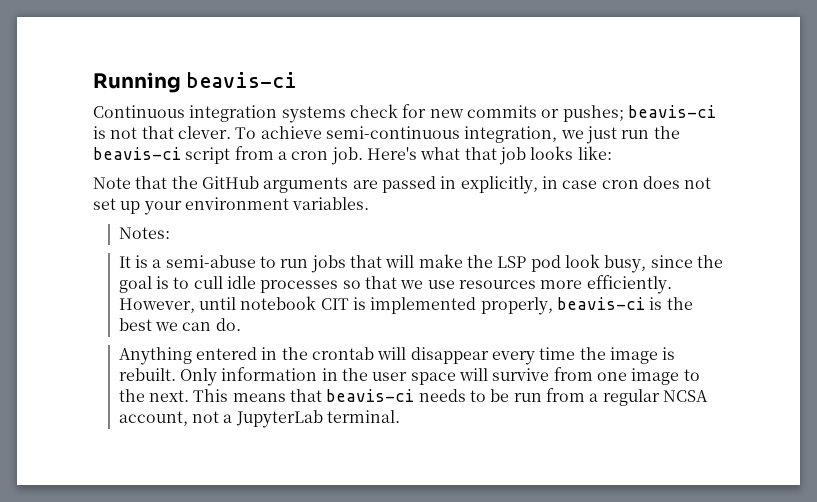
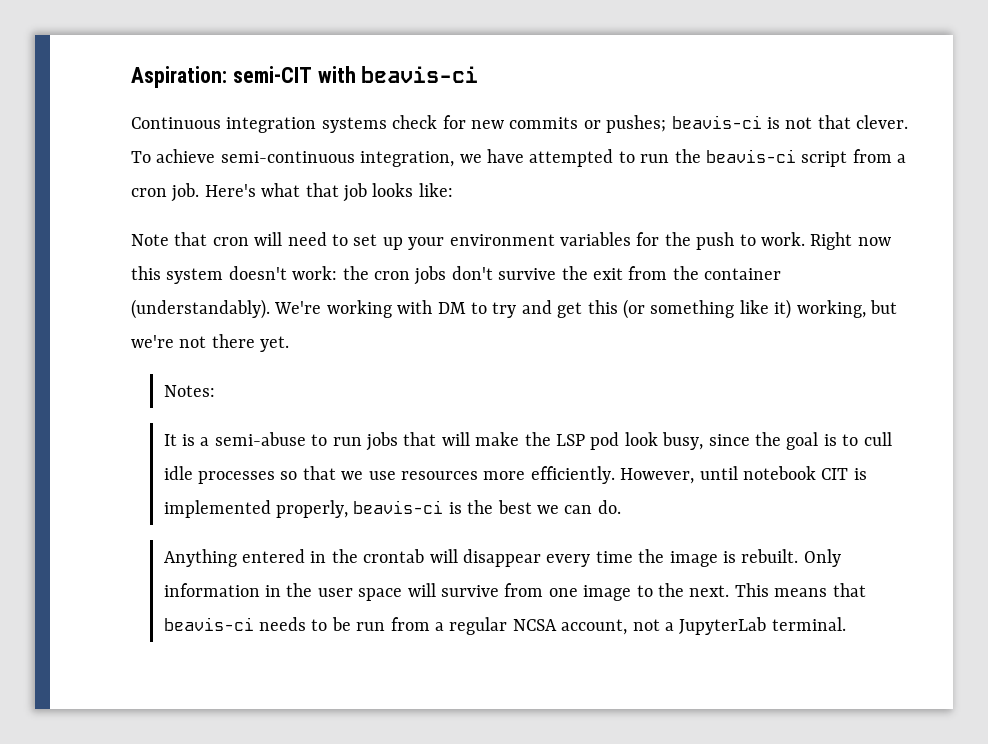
[93,72,181,93] Running -> [131,66,356,88] Aspiration: semi-CIT with
[585,126,617,144] just -> [487,149,635,167] have attempted to
[171,176,712,194] [93,197,370,215] the GitHub arguments are passed in explicitly, in case cron does not set up your environment variables. -> [212,232,891,250] [131,266,782,285] [131,299,897,319] [131,334,290,352] cron will need to set up your environment variables for the push to work. Right now this system doesn't work: the cron jobs don't survive the exit from the container (understandably). We're working with DM to try and get this (or something like it) working, but we're not there yet.

